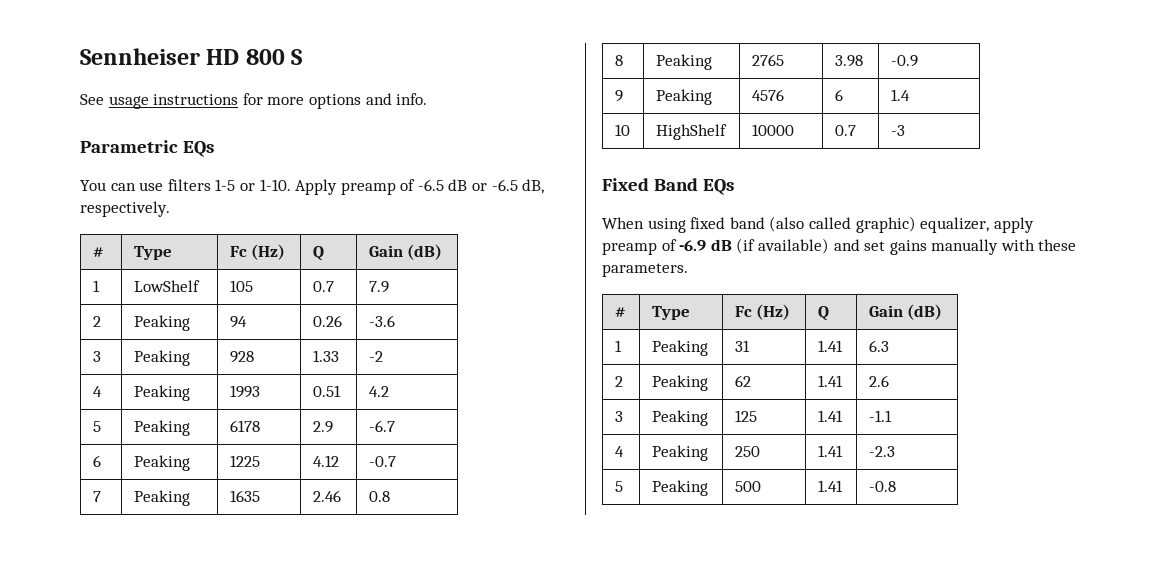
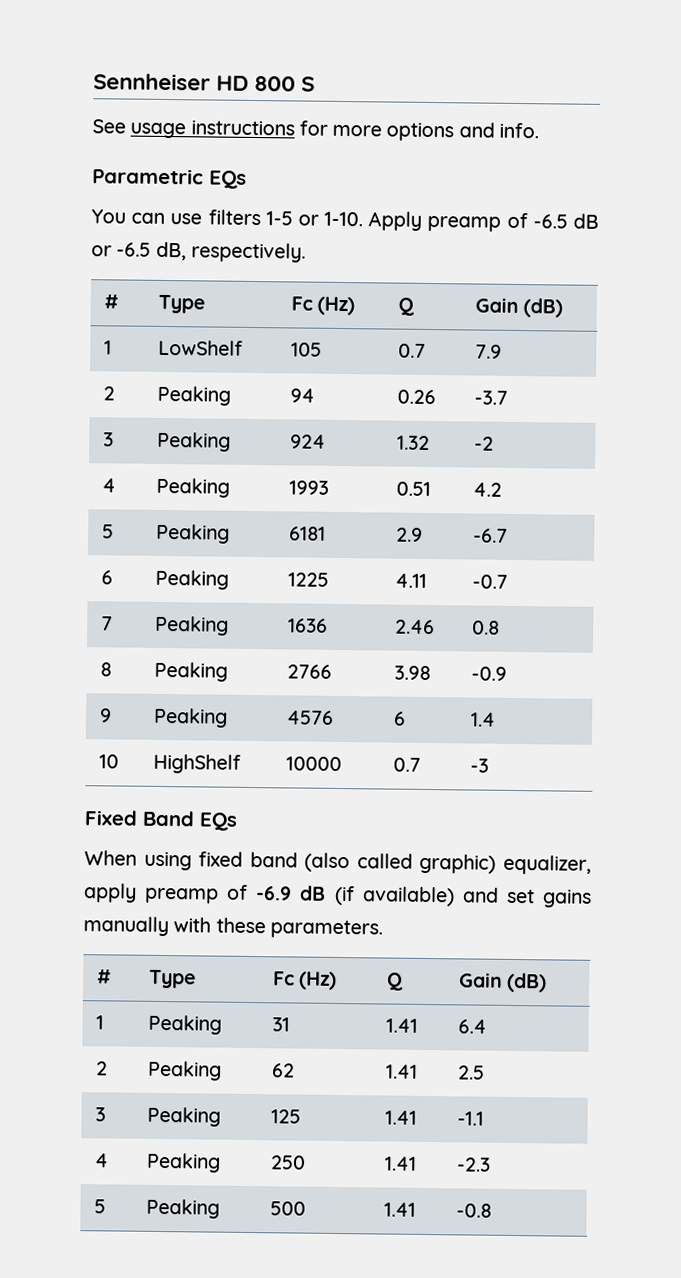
[368,315,395,327] [92,351,101,362] [133,350,190,366] [229,351,254,363] [312,350,339,362] -3.6 // 3 | Peaking | 928 | 1.33 -> [474,390,509,405] [103,432,115,447] [157,431,232,452] [290,434,327,449] [397,435,431,451] -3.7 // 3 | Peaking | 924 | 1.32
[229,420,260,432] 6178 -> [289,526,327,541] 6181
[312,455,339,467] 4.12 -> [395,573,428,588] 4.11
[229,490,260,502] 1635 -> [288,618,329,633] 1636
[751,54,784,66] 2765 -> [287,664,333,679] 2766
[868,340,889,352] 6.3 -> [458,1019,488,1034] 6.4
[868,375,889,387] 2.6 -> [458,1065,486,1080] 2.5

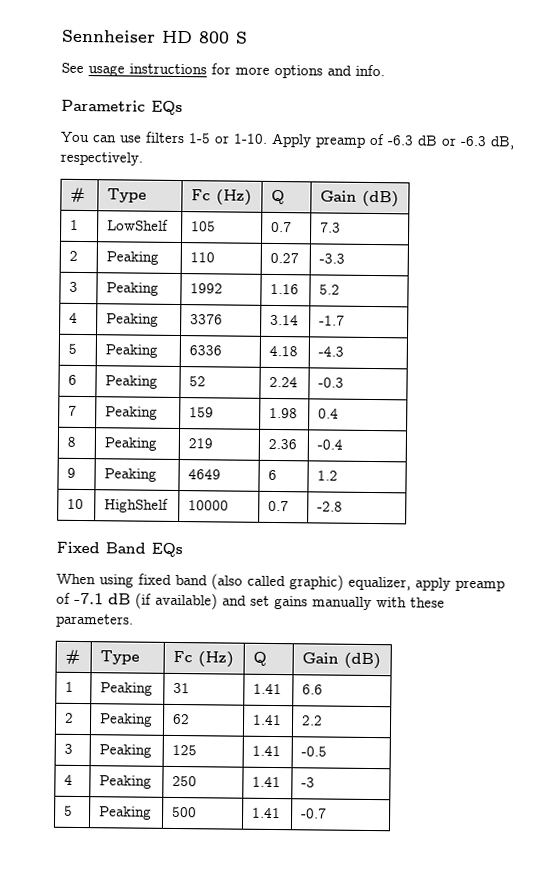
[532,214,568,229] -6.5 -> [387,135,414,146] -6.3
[116,242,152,257] -6.5 -> [460,135,487,147] -6.3
[475,344,503,359] [103,386,116,401] [157,385,232,406] [290,388,316,403] [397,389,437,405] [474,390,509,405] [103,432,115,447] [157,431,232,452] [290,434,327,449] [397,435,431,451] [474,436,495,451] [102,478,117,493] [156,477,231,498] [289,480,330,495] [396,481,432,497] [473,482,503,497] [102,524,115,539] [156,523,231,544] [289,526,327,541] [396,527,424,542] [473,528,509,543] 7.9 // 2 | Peaking | 94 | 0.26 | -3.7 // 3 | Peaking | 924 | 1.32 | -2 // 4 | Peaking | 1993 | 0.51 | 4.2 // 5 | Peaking | 6181 | 2.9 | -6.7 -> [320,222,342,233] [69,250,79,261] [106,251,160,265] [190,252,216,263] [270,252,300,264] [319,253,346,264] [69,281,79,292] [106,282,160,296] [190,283,224,294] [270,283,300,295] [319,284,341,295] [69,312,79,323] [106,313,160,327] [190,314,224,325] [270,314,300,326] [319,315,346,326] [68,343,78,354] [105,344,159,358] [189,345,223,356] [269,345,299,357] [318,346,345,357] 7.3 // 2 | Peaking | 110 | 0.27 | -3.3 // 3 | Peaking | 1992 | 1.16 | 5.2 // 4 | Peaking | 3376 | 3.14 | -1.7 // 5 | Peaking | 6336 | 4.18 | -4.3
[288,572,330,587] [395,573,428,588] [472,574,509,589] 1225 | 4.11 | -0.7 -> [189,376,207,387] [269,376,299,388] [318,377,345,388] 52 | 2.24 | -0.3
[288,618,329,633] [395,619,436,635] [472,620,501,635] 1636 | 2.46 | 0.8 -> [189,407,215,418] [269,407,299,419] [318,408,340,419] 159 | 1.98 | 0.4
[287,664,333,679] [394,665,432,681] [471,666,508,681] 2766 | 3.98 | -0.9 -> [188,438,214,449] [268,438,298,450] [317,439,344,450] 219 | 2.36 | -0.4
[287,710,335,725] [394,711,407,726] [471,712,497,727] 4576 | 6 | 1.4 -> [188,469,222,480] [268,469,278,481] [317,470,339,481] 4649 | 6 | 1.2
[470,758,490,773] -3 -> [317,501,344,512] -2.8
[256,886,293,901] -6.9 -> [74,592,104,605] -7.1
[458,1019,488,1034] 6.4 -> [302,684,324,695] 6.6
[458,1065,486,1080] 2.5 -> [302,715,324,726] 2.2
[457,1111,485,1126] -1.1 -> [301,746,328,757] -0.5
[456,1157,492,1172] -2.3 -> [301,777,316,788] -3
[456,1203,493,1218] -0.8 -> [301,808,328,819] -0.7

